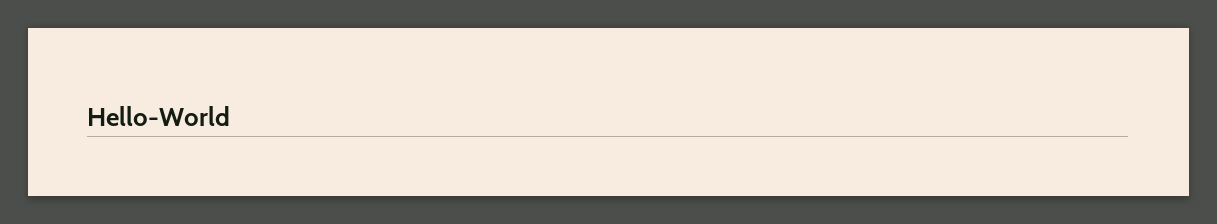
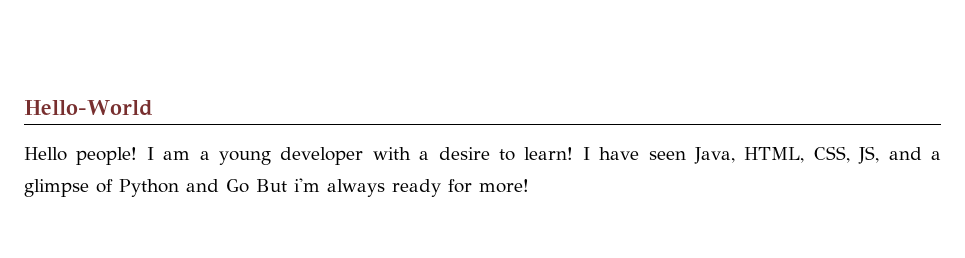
(230, 116) none -> [24,146,941,165] [24,178,529,197] // Hello people! I am a young developer with a desire to learn! I have seen Java, HTML, CSS, JS, and a glimpse of Python and Go But i'm always ready for more!

